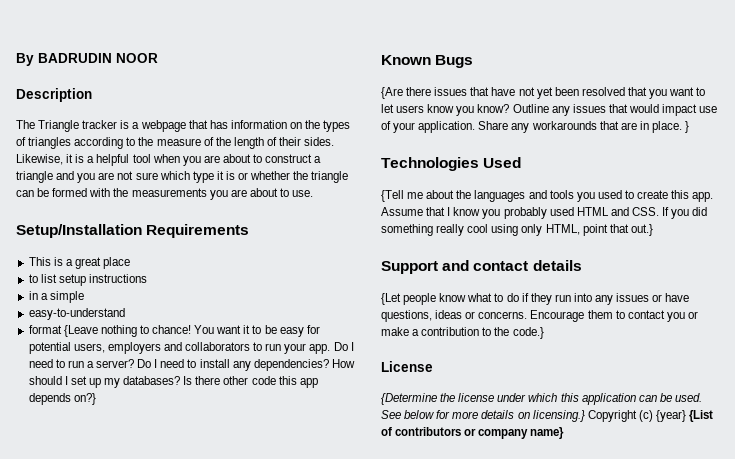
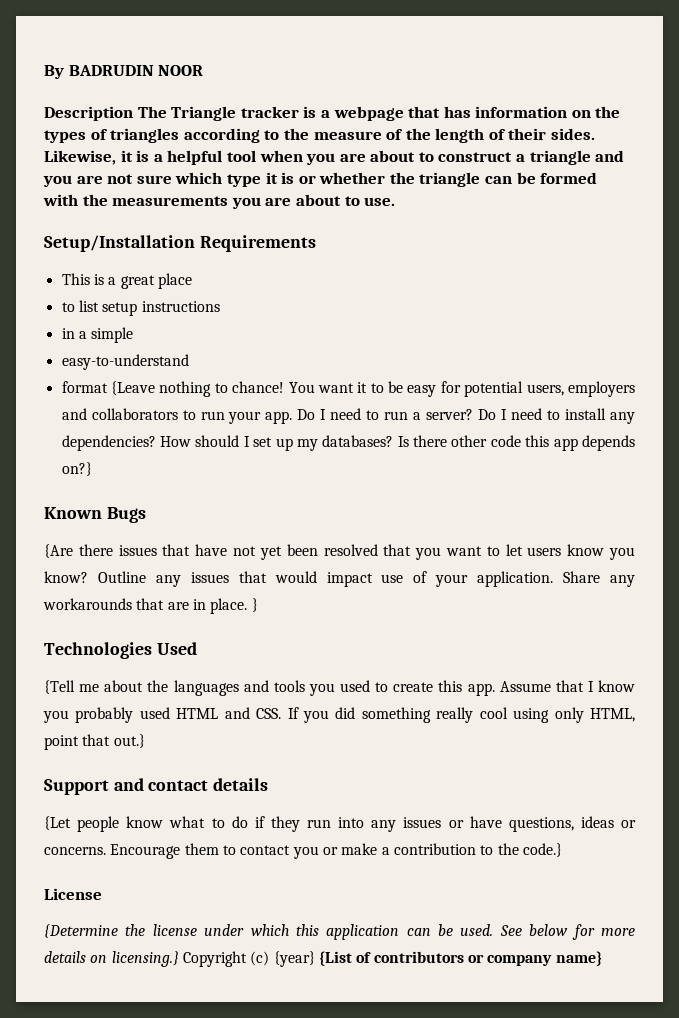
(92, 95) // -> (133, 113) none

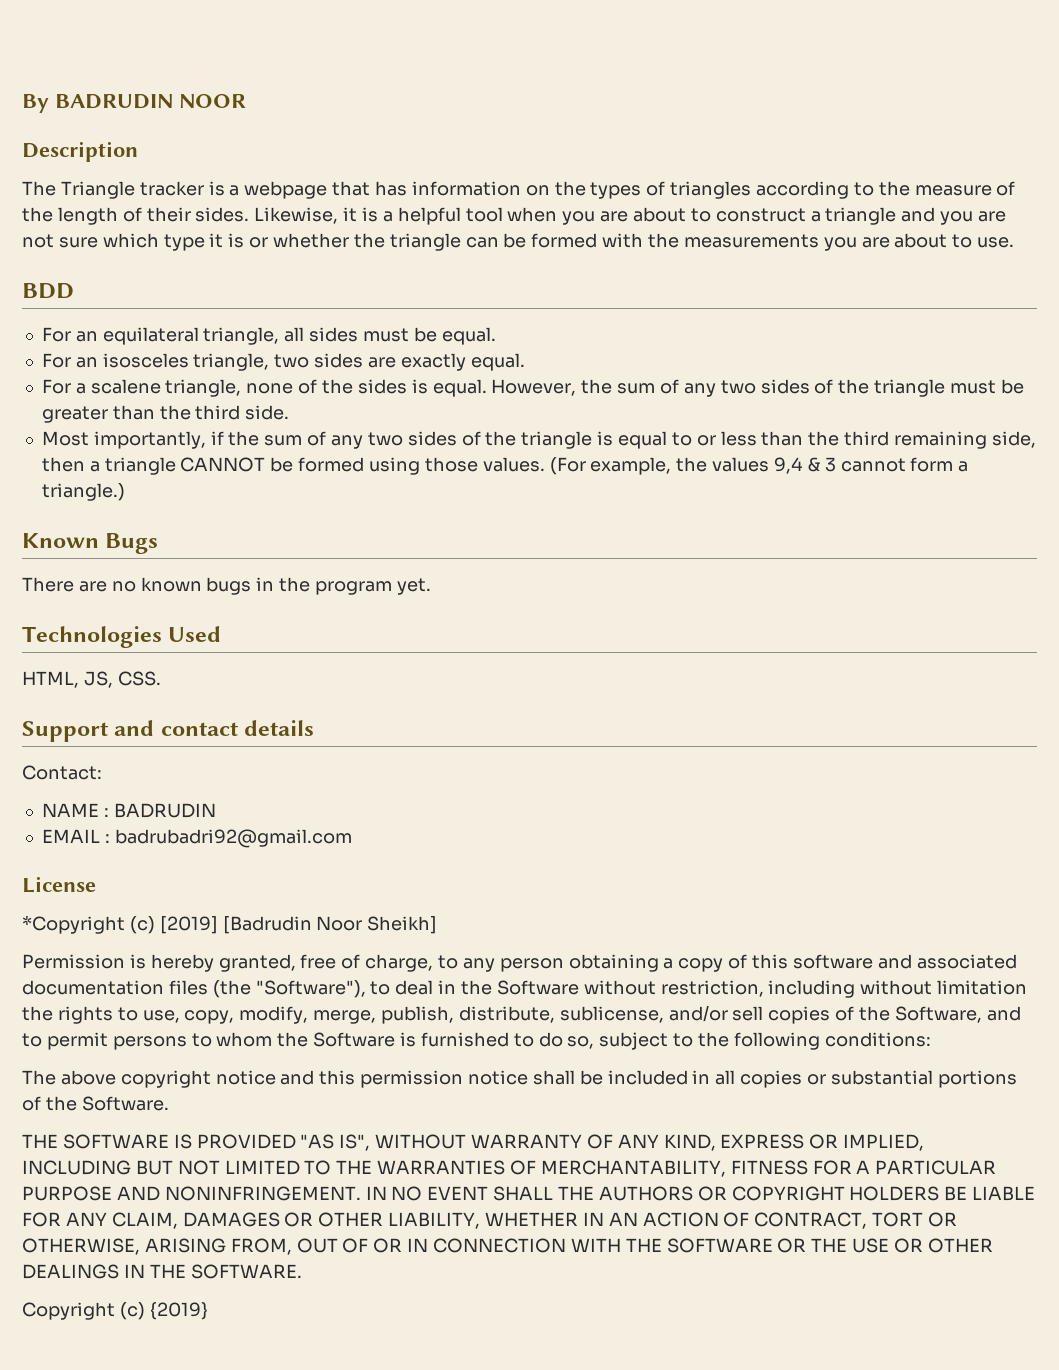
(133, 113) none -> (138, 151) //
[44,235,316,252] [61,273,192,289] [61,300,220,316] [61,327,134,343] [61,354,189,370] [61,381,635,397] [61,408,635,424] [61,435,635,451] [61,462,92,476] [44,507,146,523] [44,544,635,560] [44,571,635,587] [43,598,258,614] [44,642,197,659] [44,680,635,696] [43,707,636,723] [44,734,145,750] [44,778,269,795] [44,816,636,832] [44,843,562,859] [44,888,102,900] [44,924,635,940] [44,951,602,967] Setup/Installation Requirements // This is a great place // to list setup instructions // in a simple // easy-to-understand // format {Leave nothing to chance! You want it to be easy for potential users, employers and collaborators to run your app. Do I need to run a server? Do I need to install any dependencies? How should I set up my databases? Is there other code this app depends on?} // Known Bugs // {Are there issues that have not yet been resolved that you want to let users know you know? Outline any issues that would impact use of your application. Share any workarounds that are in place. } // Technologies Used // {Tell me about the languages and tools you used to create this app. Assume that I know you probably used HTML and CSS. If you did something really cool using only HTML, point that out.} // Support and contact details // {Let people know what to do if they run into any issues or have questions, ideas or concerns. Encourage them to contact you or make a contribution to the code.} // License // {Determine the license under which this application can be used. See below for more details on licensing.} Copyright (c) {year} {List of contributors or company name} -> [22,283,74,299] [41,327,496,345] [41,353,525,371] [41,379,1024,397] [41,405,290,423] [41,431,1036,449] [41,457,969,475] [41,483,125,501] [22,533,159,554] [22,577,431,595] [22,626,222,648] [22,671,161,688] [22,720,315,742] [22,765,102,780] [41,803,216,818] [41,829,352,848] [22,876,96,893] [22,915,438,934] [22,954,1017,972] [22,980,1028,998] [22,1005,1021,1024] [22,1032,931,1050] [22,1070,1017,1088] [22,1096,169,1111] [22,1134,925,1151] [22,1160,997,1177] [22,1186,1036,1201] [22,1212,958,1229] [22,1238,993,1255] [22,1264,302,1279] [22,1302,208,1320] BDD // For an equilateral triangle, all sides must be equal. // For an isosceles triangle, two sides are exactly equal. // For a scalene triangle, none of the sides is equal. However, the sum of any two sides of the triangle must be greater than the third side. // Most importantly, if the sum of any two sides of the triangle is equal to or less than the third remaining side, then a triangle CANNOT be formed using those values. (For example, the values 9,4 & 3 cannot form a triangle.) // Known Bugs // There are no known bugs in the program yet. // Technologies Used // HTML, JS, CSS. // Support and contact details // Contact: // NAME : BADRUDIN // EMAIL : badrubadri92@gmail.com // License // *Copyright (c) [2019] [Badrudin Noor Sheikh] // Permission is hereby granted, free of charge, to any person obtaining a copy of this software and associated documentation files (the "Software"), to deal in the Software without restriction, including without limitation the rights to use, copy, modify, merge, publish, distribute, sublicense, and/or sell copies of the Software, and to permit persons to whom the Software is furnished to do so, subject to the following conditions: // The above copyright notice and this permission notice shall be included in all copies or substantial portions of the Software. // THE SOFTWARE IS PROVIDED "AS IS", WITHOUT WARRANTY OF ANY KIND, EXPRESS OR IMPLIED, INCLUDING BUT NOT LIMITED TO THE WARRANTIES OF MERCHANTABILITY, FITNESS FOR A PARTICULAR PURPOSE AND NONINFRINGEMENT. IN NO EVENT SHALL THE AUTHORS OR COPYRIGHT HOLDERS BE LIABLE FOR ANY CLAIM, DAMAGES OR OTHER LIABILITY, WHETHER IN AN ACTION OF CONTRACT, TORT OR OTHERWISE, ARISING FROM, OUT OF OR IN CONNECTION WITH THE SOFTWARE OR THE USE OR OTHER DEALINGS IN THE SOFTWARE. // Copyright (c) {2019}

